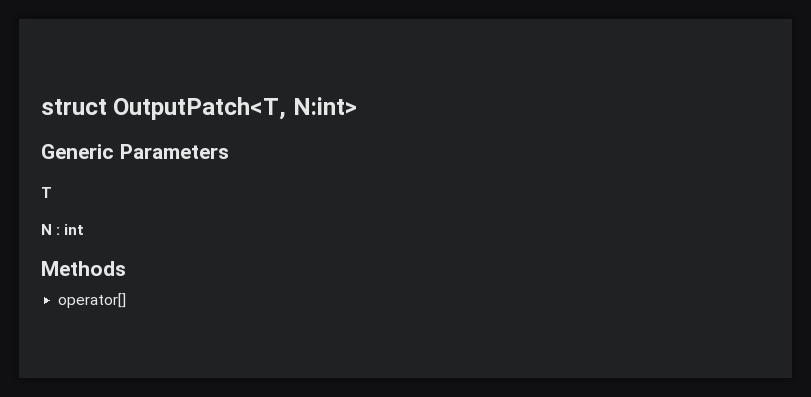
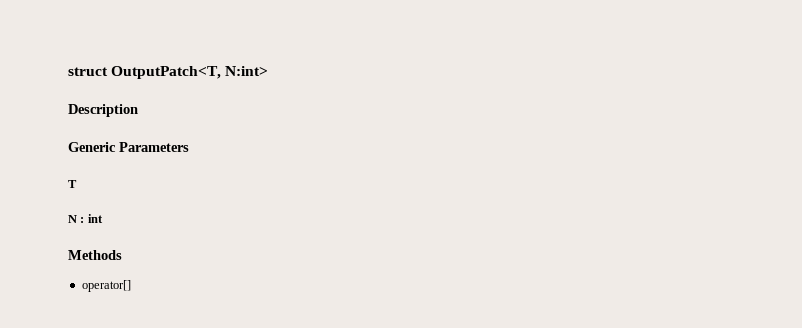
(357, 106) none -> [68,104,138,117] // Description

